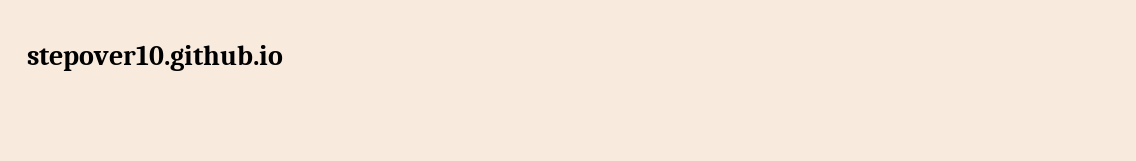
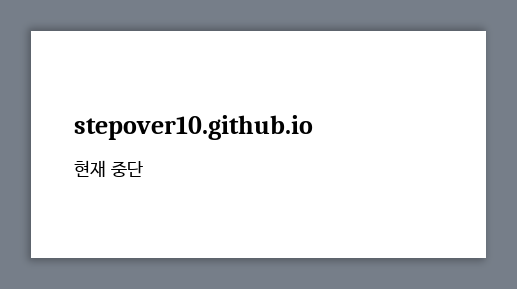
(283, 58) none -> [74,160,143,177] // 현재 중단

